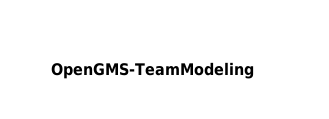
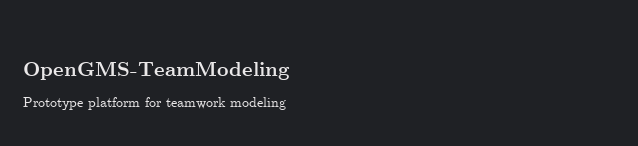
(254, 70) none -> [23,97,286,110] // Prototype platform for teamwork modeling

